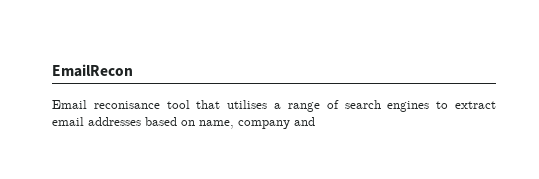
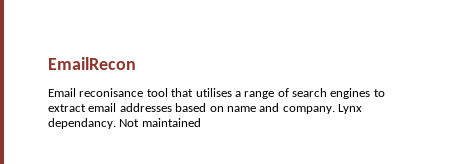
[199,117,315,129] name, company and -> [226,103,362,114] [48,118,201,129] name and company. Lynx dependancy. Not maintained

